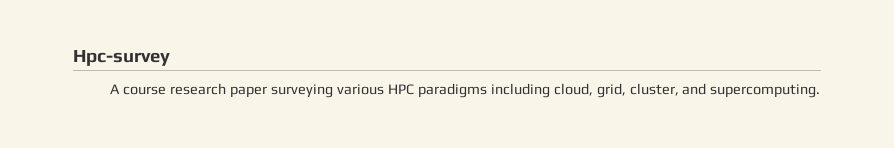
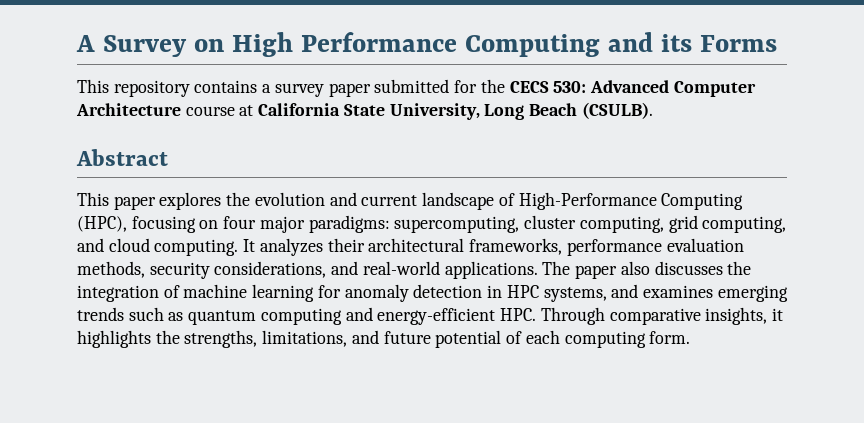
[73,50,170,66] [110,83,821,98] Hpc-survey // A course research paper surveying various HPC paradigms including cloud, grid, cluster, and supercomputing. -> [76,32,777,57] [77,79,756,97] [76,102,653,120] [76,149,168,166] [77,192,744,210] [77,215,787,233] [77,238,744,256] [77,261,752,279] [77,284,788,302] [77,307,783,325] [77,330,691,348] A Survey on High Performance Computing and its Forms // This repository contains a survey paper submitted for the CECS 530: Advanced Computer Architecture course at California State University, Long Beach (CSULB). // Abstract // This paper explores the evolution and current landscape of High-Performance Computing (HPC), focusing on four major paradigms: supercomputing, cluster computing, grid computing, and cloud computing. It analyzes their architectural frameworks, performance evaluation methods, security considerations, and real-world applications. The paper also discusses the integration of machine learning for anomaly detection in HPC systems, and examines emerging trends such as quantum computing and energy-efficient HPC. Through comparative insights, it highlights the strengths, limitations, and future potential of each computing form.

